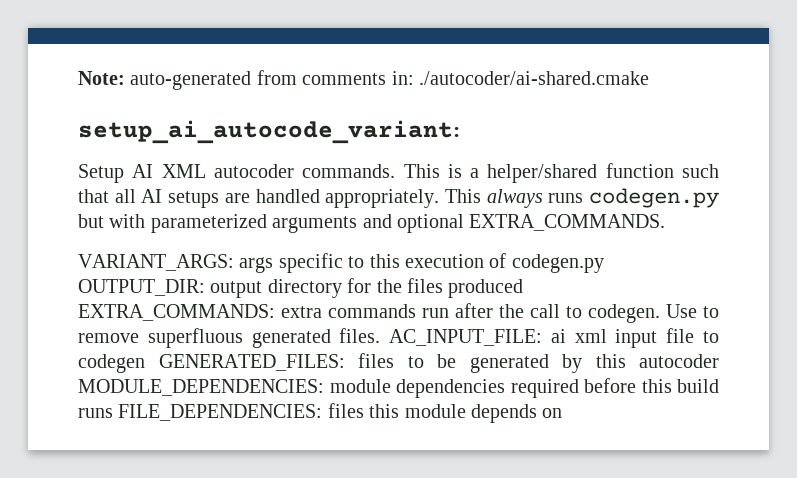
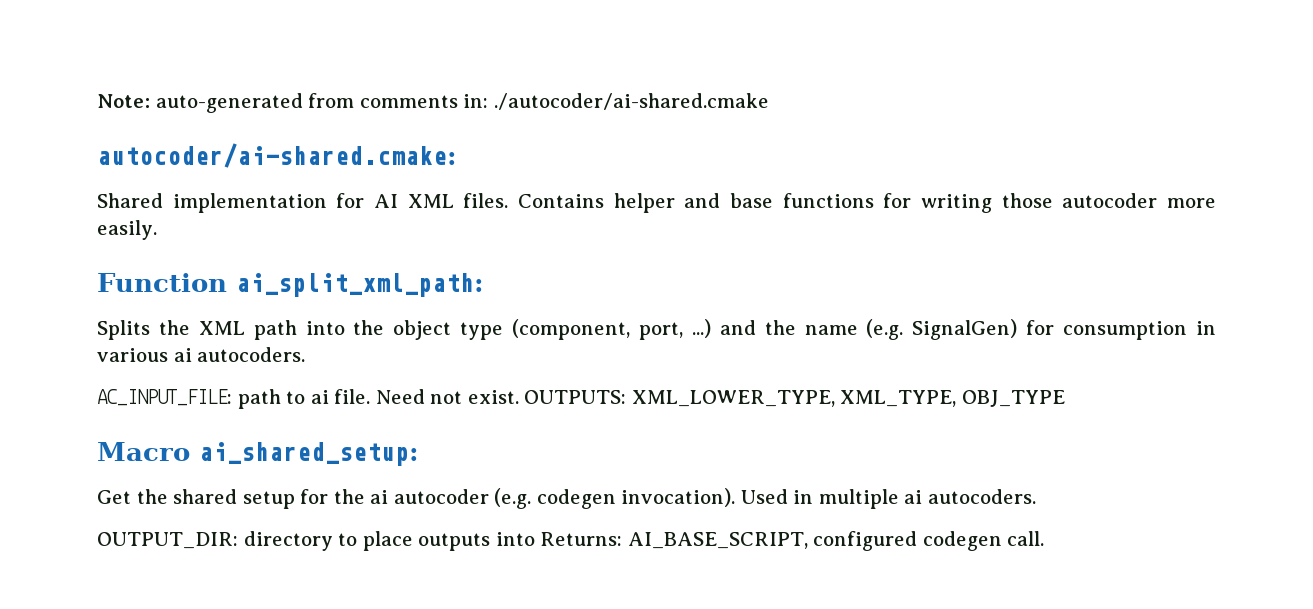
[78,120,460,144] [78,163,719,183] [78,188,719,208] [78,214,666,233] [78,253,604,273] [78,278,524,298] [78,303,719,323] [78,328,720,348] [78,353,719,373] [78,378,719,398] [78,403,563,423] setup_ai_autocode_variant: // Setup AI XML autocoder commands. This is a helper/shared function such that all AI setups are handled appropriately. This always runs codegen.py but with parameterized arguments and optional EXTRA_COMMANDS. // VARIANT_ARGS: args specific to this execution of codegen.py OUTPUT_DIR: output directory for the files produced EXTRA_COMMANDS: extra commands run after the call to codegen. Use to remove superfluous generated files. AC_INPUT_FILE: ai xml input file to codegen GENERATED_FILES: files to be generated by this autocoder MODULE_DEPENDENCIES: module dependencies required before this build runs FILE_DEPENDENCIES: files this module depends on -> [97,143,457,168] [97,193,1216,213] [97,220,157,240] [97,273,484,297] [97,319,1217,340] [97,347,306,362] [97,389,1065,409] [97,442,419,466] [97,488,1037,509] [97,531,1045,551] autocoder/ai-shared.cmake: // Shared implementation for AI XML files. Contains helper and base functions for writing those autocoder more easily. // Function ai_split_xml_path: // Splits the XML path into the object type (component, port, ...) and the name (e.g. SignalGen) for consumption in various ai autocoders. // AC_INPUT_FILE: path to ai file. Need not exist. OUTPUTS: XML_LOWER_TYPE, XML_TYPE, OBJ_TYPE // Macro ai_shared_setup: // Get the shared setup for the ai autocoder (e.g. codegen invocation). Used in multiple ai autocoders. // OUTPUT_DIR: directory to place outputs into Returns: AI_BASE_SCRIPT, configured codegen call.

